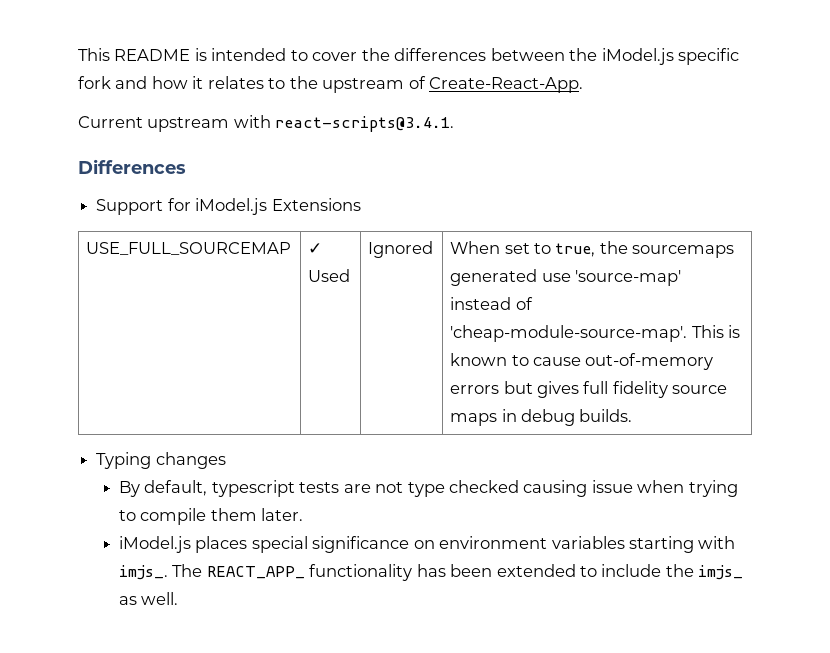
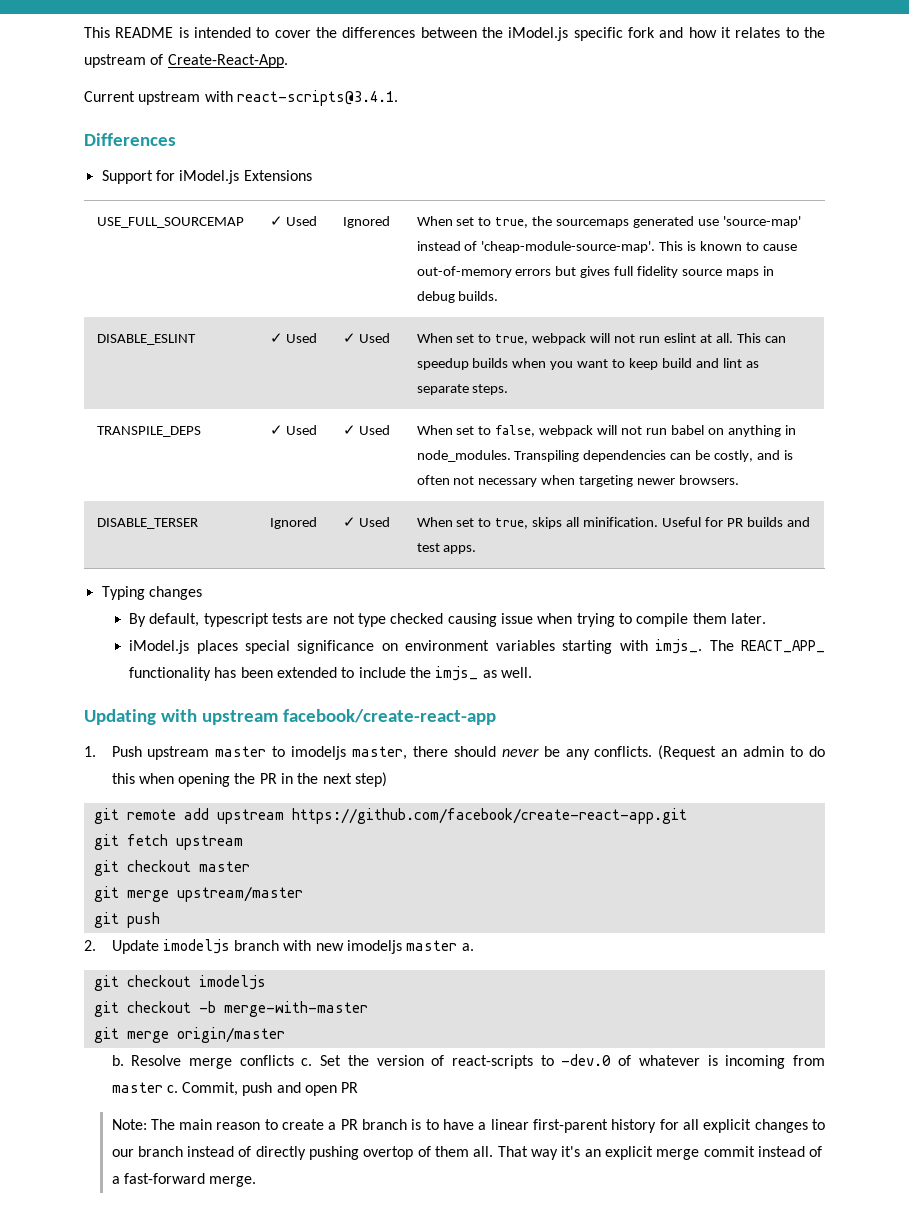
(633, 415) none -> [96,334,196,345] [269,333,318,343] [342,333,391,343] [416,333,786,345] [416,358,759,370] [416,384,509,395] [96,426,201,437] [269,425,318,435] [342,425,391,435] [416,425,796,437] [416,450,793,462] [416,475,740,487] [96,518,198,529] [269,517,317,529] [342,517,391,527] [416,517,810,529] [416,543,477,554] // DISABLE_ESLINT | ✓ Used | ✓ Used | When set to true, webpack will not run eslint at all. This can speedup builds when you want to keep build and lint as separate steps. // TRANSPILE_DEPS | ✓ Used | ✓ Used | When set to false, webpack will not run babel on anything in node_modules. Transpiling dependencies can be costly, and is often not necessary when targeting newer browsers. // DISABLE_TERSER | Ignored | ✓ Used | When set to true, skips all minification. Useful for PR builds and test apps.
(179, 598) none -> [84,709,496,725] [84,745,826,760] [111,772,388,787] [93,808,687,824] [93,834,243,850] [93,860,250,876] [93,886,303,902] [93,912,160,928] [84,939,474,954] [93,975,266,991] [93,1001,368,1017] [93,1027,285,1043] [111,1054,826,1069] [111,1082,359,1096] [111,1119,825,1133] [111,1146,823,1160] [111,1173,257,1187] // Updating with upstream facebook/create-react-app // 1. Push upstream master to imodeljs master, there should never be any conflicts. (Request an admin to do this when opening the PR in the next step) // git remote add upstream https://github.com/facebook/create-react-app.git // git fetch upstream // git checkout master // git merge upstream/master // git push // 2. Update imodeljs branch with new imodeljs master a. // git checkout imodeljs // git checkout -b merge-with-master // git merge origin/master // b. Resolve merge conflicts c. Set the version of react-scripts to -dev.0 of whatever is incoming from master c. Commit, push and open PR // Note: The main reason to create a PR branch is to have a linear first-parent history for all explicit changes to our branch instead of directly pushing overtop of them all. That way it's an explicit merge commit instead of a fast-forward merge.

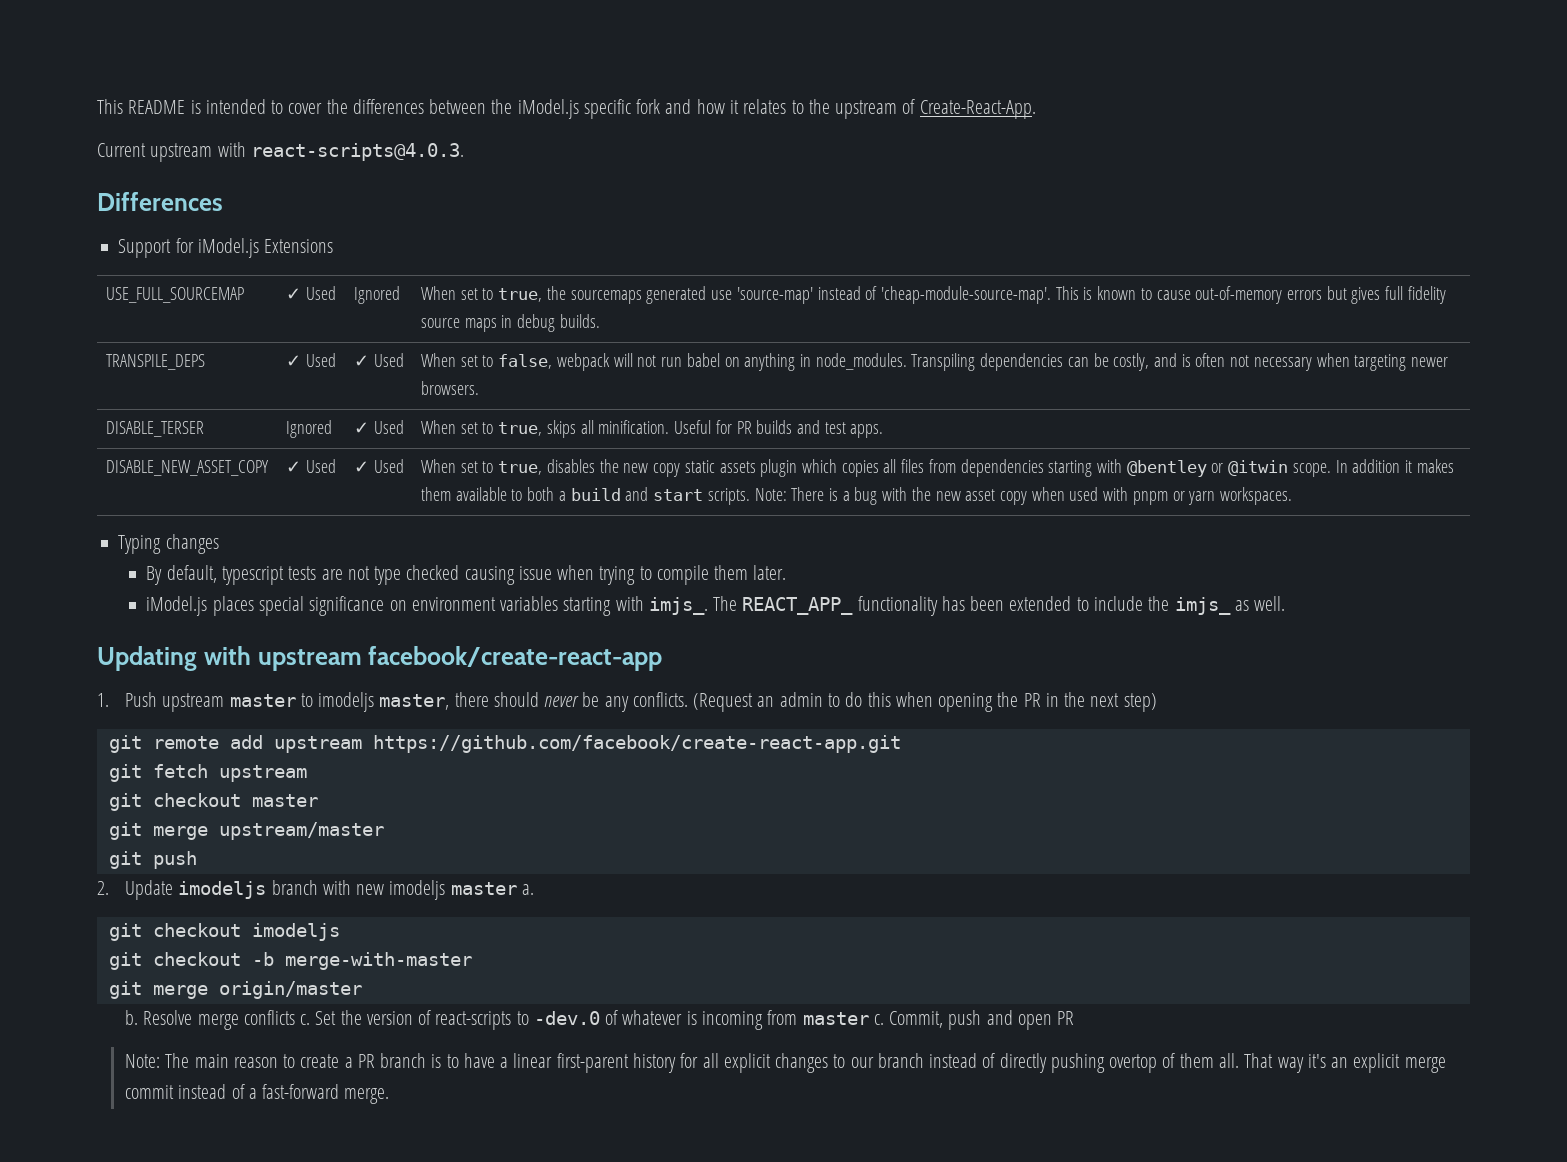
[236,90,398,106] react-scripts@3.4.1. -> [250,143,464,161] react-scripts@4.0.3.
[96,334,196,345] [269,333,318,343] [342,333,391,343] [416,333,786,345] [416,358,759,370] [416,384,509,395] // DISABLE_ESLINT | ✓ Used | ✓ Used | When set to true, webpack will not run eslint at all. This can speedup builds when you want to keep build and lint as separate steps. -> (600, 321) none
(477, 549) none -> [105,460,269,476] [285,459,336,473] [353,459,404,473] [420,459,1454,477] [420,487,1293,505] // DISABLE_NEW_ASSET_COPY | ✓ Used | ✓ Used | When set to true, disables the new copy static assets plugin which copies all files from dependencies starting with @bentley or @itwin scope. In addition it makes them available to both a build and start scripts. Note: There is a bug with the new asset copy when used with pnpm or yarn workspaces.

